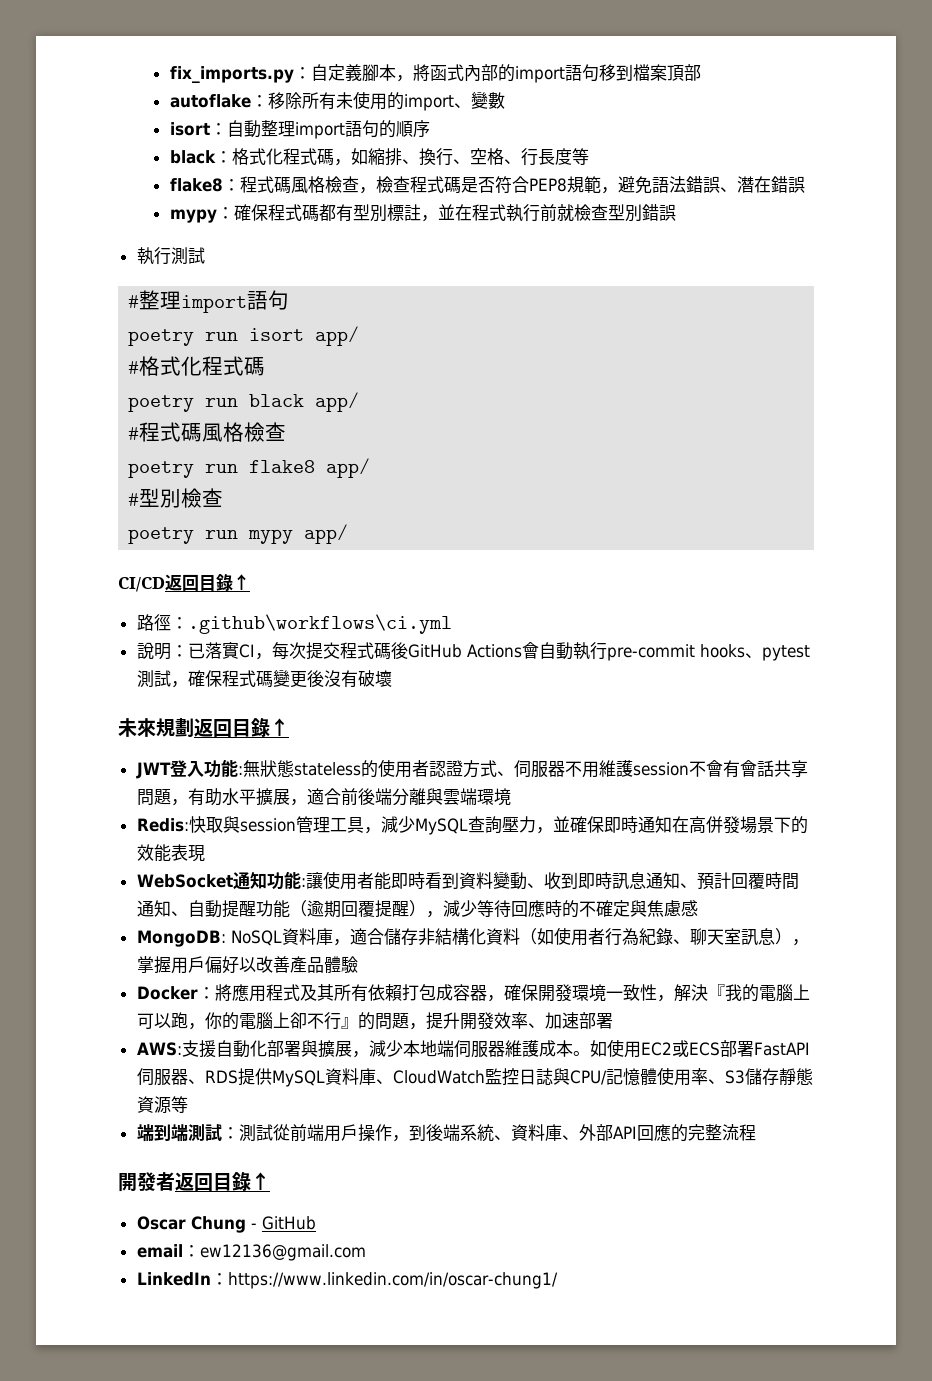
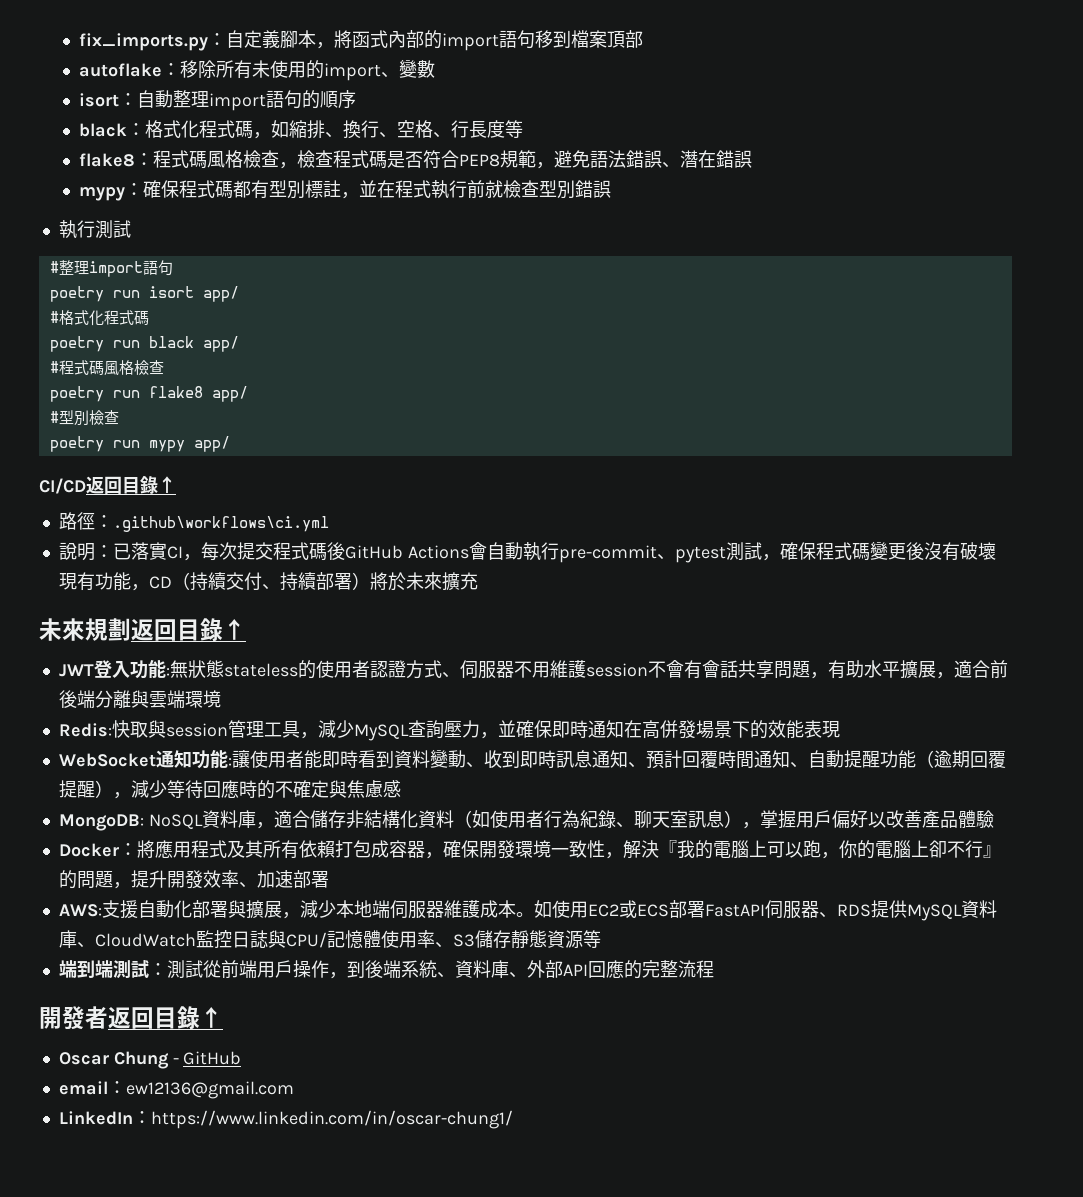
[699,644,745,658] hooks -> (657, 554) none
(392, 678) none -> [58,572,478,591] 現有功能，CD（持續交付、持續部署）將於未來擴充

